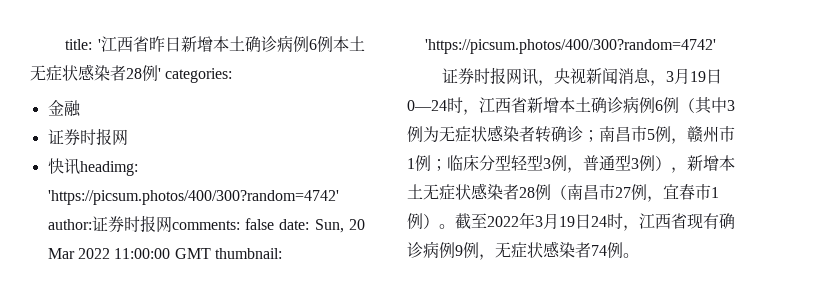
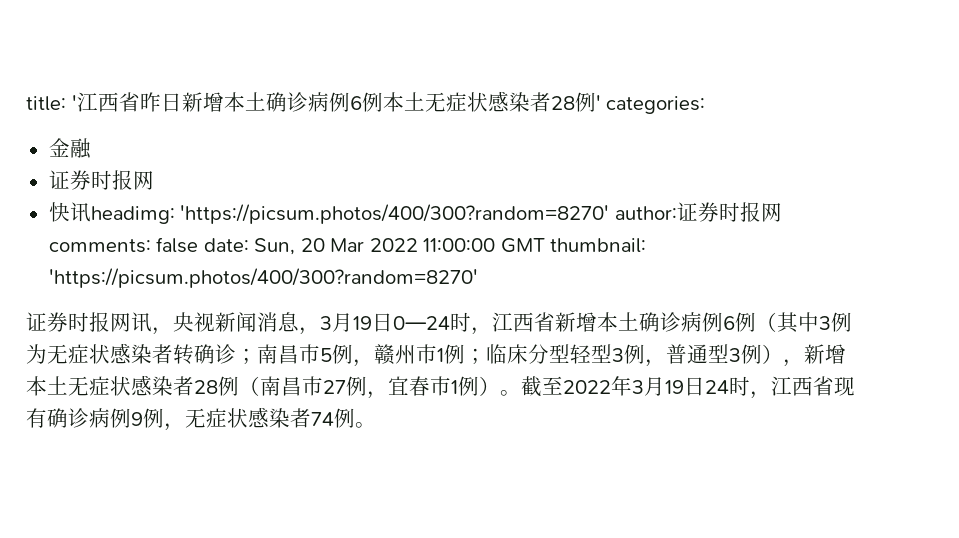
[47,190,339,205] 'https://picsum.photos/400/300?random=4742' -> [180,204,610,224] 'https://picsum.photos/400/300?random=8270'
[424,39,716,54] 'https://picsum.photos/400/300?random=4742' -> [48,268,478,288] 'https://picsum.photos/400/300?random=8270'

